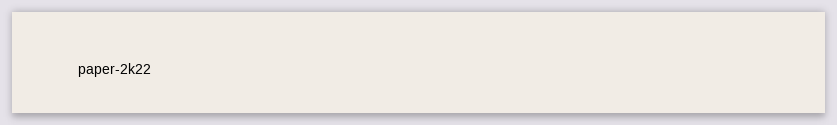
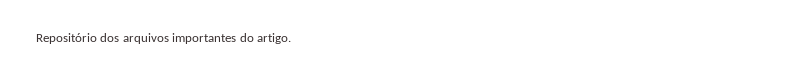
[78,63,151,77] paper-2k22 -> [36,33,291,44] Repositório dos arquivos importantes do artigo.

